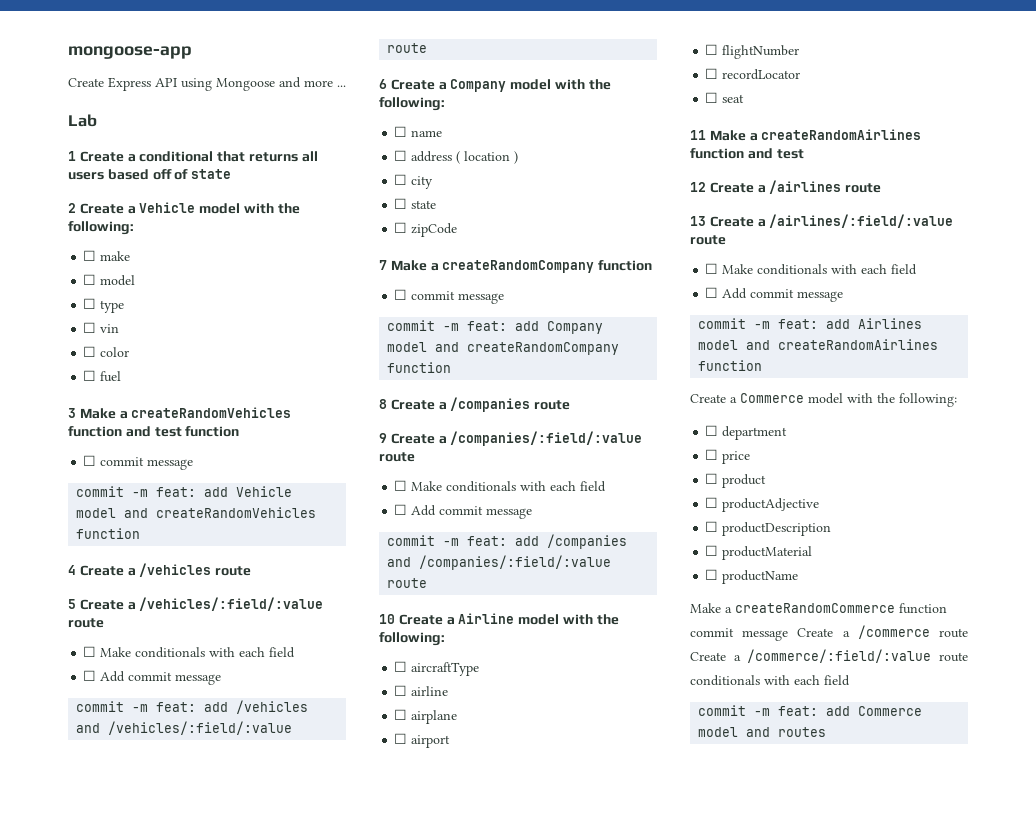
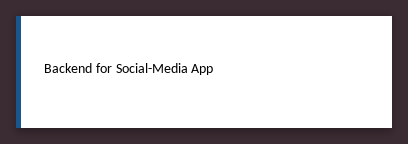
[68,46,192,59] [68,77,346,91] [68,114,97,127] [68,151,318,162] [68,169,232,180] [68,202,300,214] [68,221,134,235] [83,250,131,261] [83,274,136,286] [83,298,125,313] [83,322,120,333] [83,346,130,357] [83,370,122,382] [68,407,292,419] [68,426,240,437] [83,455,194,470] [76,486,293,497] [76,507,317,518] [76,528,141,539] [68,563,252,577] [68,597,324,611] [68,618,104,628] [83,646,296,658] [83,670,222,685] [76,700,309,714] [76,721,293,735] [387,43,428,53] [379,79,611,92] [379,97,445,111] [394,126,443,137] [394,150,519,164] [394,174,434,189] [394,198,437,209] [394,222,458,237] [379,260,653,273] [394,289,505,304] [387,320,604,334] [387,342,620,355] [387,362,452,373] [379,397,571,412] [379,431,643,446] [379,452,415,462] [394,480,607,492] [394,504,533,519] [387,534,628,549] [387,555,612,570] [387,578,428,588] [379,613,619,625] [379,632,445,646] [394,661,480,676] [394,685,449,696] [394,709,458,724] [394,733,451,748] [705,44,800,59] [705,68,801,80] [705,92,745,103] [690,129,922,141] [690,148,804,159] [690,180,882,194] [690,214,954,228] [690,235,726,245] [705,263,918,275] [705,287,844,302] [698,318,923,329] [698,339,939,350] [698,360,763,371] [690,393,957,407] [705,425,788,440] [705,449,751,464] [705,473,767,488] [705,497,820,512] [705,521,832,536] [705,545,813,560] [705,569,799,584] [690,603,947,614] [690,625,968,641] [690,649,968,663] [690,675,850,686] [698,705,923,716] [698,727,827,737] mongoose-app // Create Express API using Mongoose and more ... // Lab // 1 Create a conditional that returns all users based off of state // 2 Create a Vehicle model with the following: // ☐ make // ☐ model // ☐ type // ☐ vin // ☐ color // ☐ fuel // 3 Make a createRandomVehicles function and test function // ☐ commit message // commit -m feat: add Vehicle model and createRandomVehicles function // 4 Create a /vehicles route // 5 Create a /vehicles/:field/:value route // ☐ Make conditionals with each field // ☐ Add commit message // commit -m feat: add /vehicles and /vehicles/:field/:value route // 6 Create a Company model with the following: // ☐ name // ☐ address ( location ) // ☐ city // ☐ state // ☐ zipCode // 7 Make a createRandomCompany function // ☐ commit message // commit -m feat: add Company model and createRandomCompany function // 8 Create a /companies route // 9 Create a /companies/:field/:value route // ☐ Make conditionals with each field // ☐ Add commit message // commit -m feat: add /companies and /companies/:field/:value route // 10 Create a Airline model with the following: // ☐ aircraftType // ☐ airline // ☐ airplane // ☐ airport // ☐ flightNumber // ☐ recordLocator // ☐ seat // 11 Make a createRandomAirlines function and test // 12 Create a /airlines route // 13 Create a /airlines/:field/:value route // ☐ Make conditionals with each field // ☐ Add commit message // commit -m feat: add Airlines model and createRandomAirlines function // Create a Commerce model with the following: // ☐ department // ☐ price // ☐ product // ☐ productAdjective // ☐ productDescription // ☐ productMaterial // ☐ productName // Make a createRandomCommerce function commit message Create a /commerce route Create a /commerce/:field/:value route conditionals with each field // commit -m feat: add Commerce model and routes -> [44,63,214,75] Backend for Social-Media App

